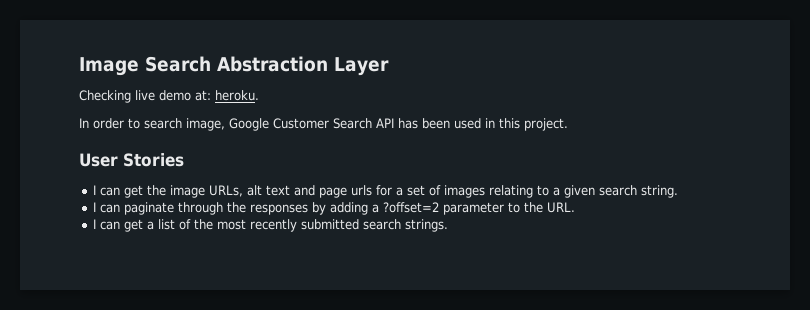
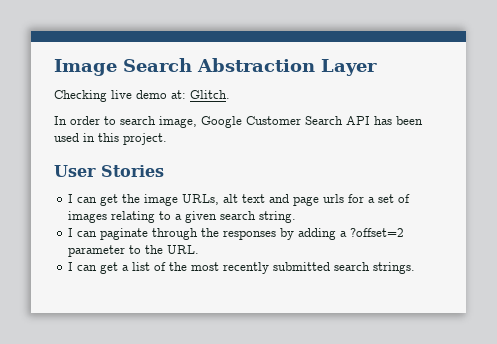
[215,90,259,101] heroku. -> [190,90,230,99] Glitch.

